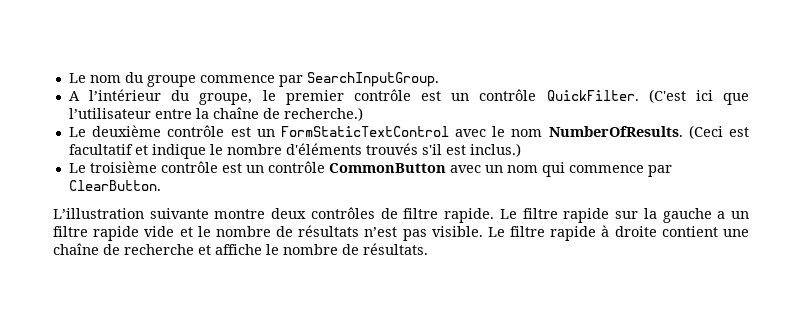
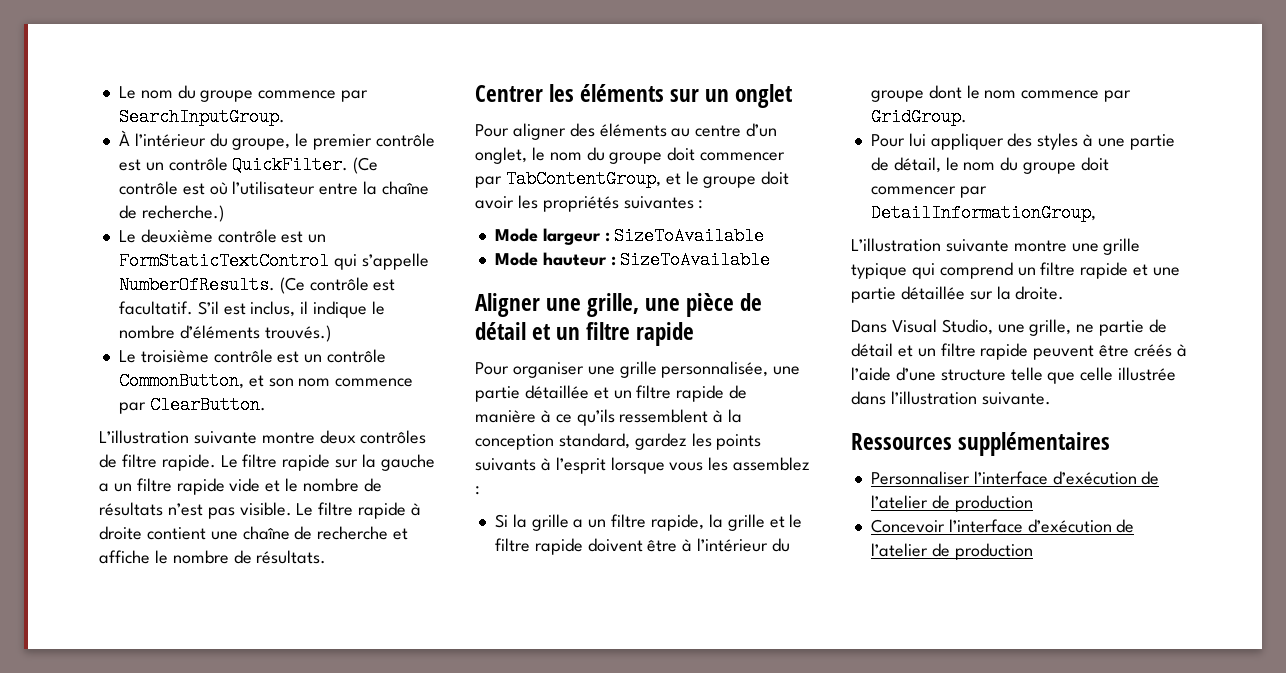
[68,91,80,101] A -> [118,130,130,146] À
[648,89,749,105] (C'est ici que -> [353,157,379,174] [118,181,228,195] (Ce contrôle est où
[455,125,749,139] [68,143,521,159] avec le nom NumberOfResults. (Ceci est facultatif et indique le nombre d'éléments trouvés s'il est inclus.) -> [333,253,429,270] [118,276,396,294] [118,301,385,318] [118,325,331,342] qui s’appelle NumberOfResults. (Ce contrôle est facultatif. S’il est inclus, il indique le nombre d’éléments trouvés.)
[328,162,565,177] CommonButton avec un nom qui -> [118,372,331,390] CommonButton, et son nom
(428, 249) none -> [475,84,793,108] [475,123,778,140] [475,147,786,164] [475,170,790,188] [475,195,704,212] [494,227,765,245] [494,251,771,269] [475,293,763,317] [475,322,695,346] [475,361,801,378] [475,385,748,402] [475,409,743,426] [475,433,762,450] [475,457,811,474] [475,486,480,495] [494,514,803,531] [494,538,790,555] [870,85,1132,102] [870,108,967,126] [870,133,1175,150] [870,157,1109,174] [870,186,987,198] [870,204,1096,222] [851,238,1141,255] [851,262,1181,279] [851,286,1065,303] [851,319,1168,336] [851,343,1187,360] [851,367,1177,384] [851,391,1051,405] [851,432,1111,456] [870,471,1160,485] [870,495,1033,512] [870,519,1135,533] [870,543,1033,560] // Centrer les éléments sur un onglet // Pour aligner des éléments au centre d’un onglet, le nom du groupe doit commencer par TabContentGroup, et le groupe doit avoir les propriétés suivantes : // Mode largeur : SizeToAvailable // Mode hauteur : SizeToAvailable // Aligner une grille, une pièce de détail et un filtre rapide // Pour organiser une grille personnalisée, une partie détaillée et un filtre rapide de manière à ce qu’ils ressemblent à la conception standard, gardez les points suivants à l’esprit lorsque vous les assemblez : // Si la grille a un filtre rapide, la grille et le filtre rapide doivent être à l’intérieur du groupe dont le nom commence par GridGroup. // Pour lui appliquer des styles à une partie de détail, le nom du groupe doit commencer par DetailInformationGroup, // L’illustration suivante montre une grille typique qui comprend un filtre rapide et une partie détaillée sur la droite. // Dans Visual Studio, une grille, ne partie de détail et un filtre rapide peuvent être créés à l’aide d’une structure telle que celle illustrée dans l’illustration suivante. // Ressources supplémentaires // Personnaliser l’interface d’exécution de l’atelier de production // Concevoir l’interface d’exécution de l’atelier de production

